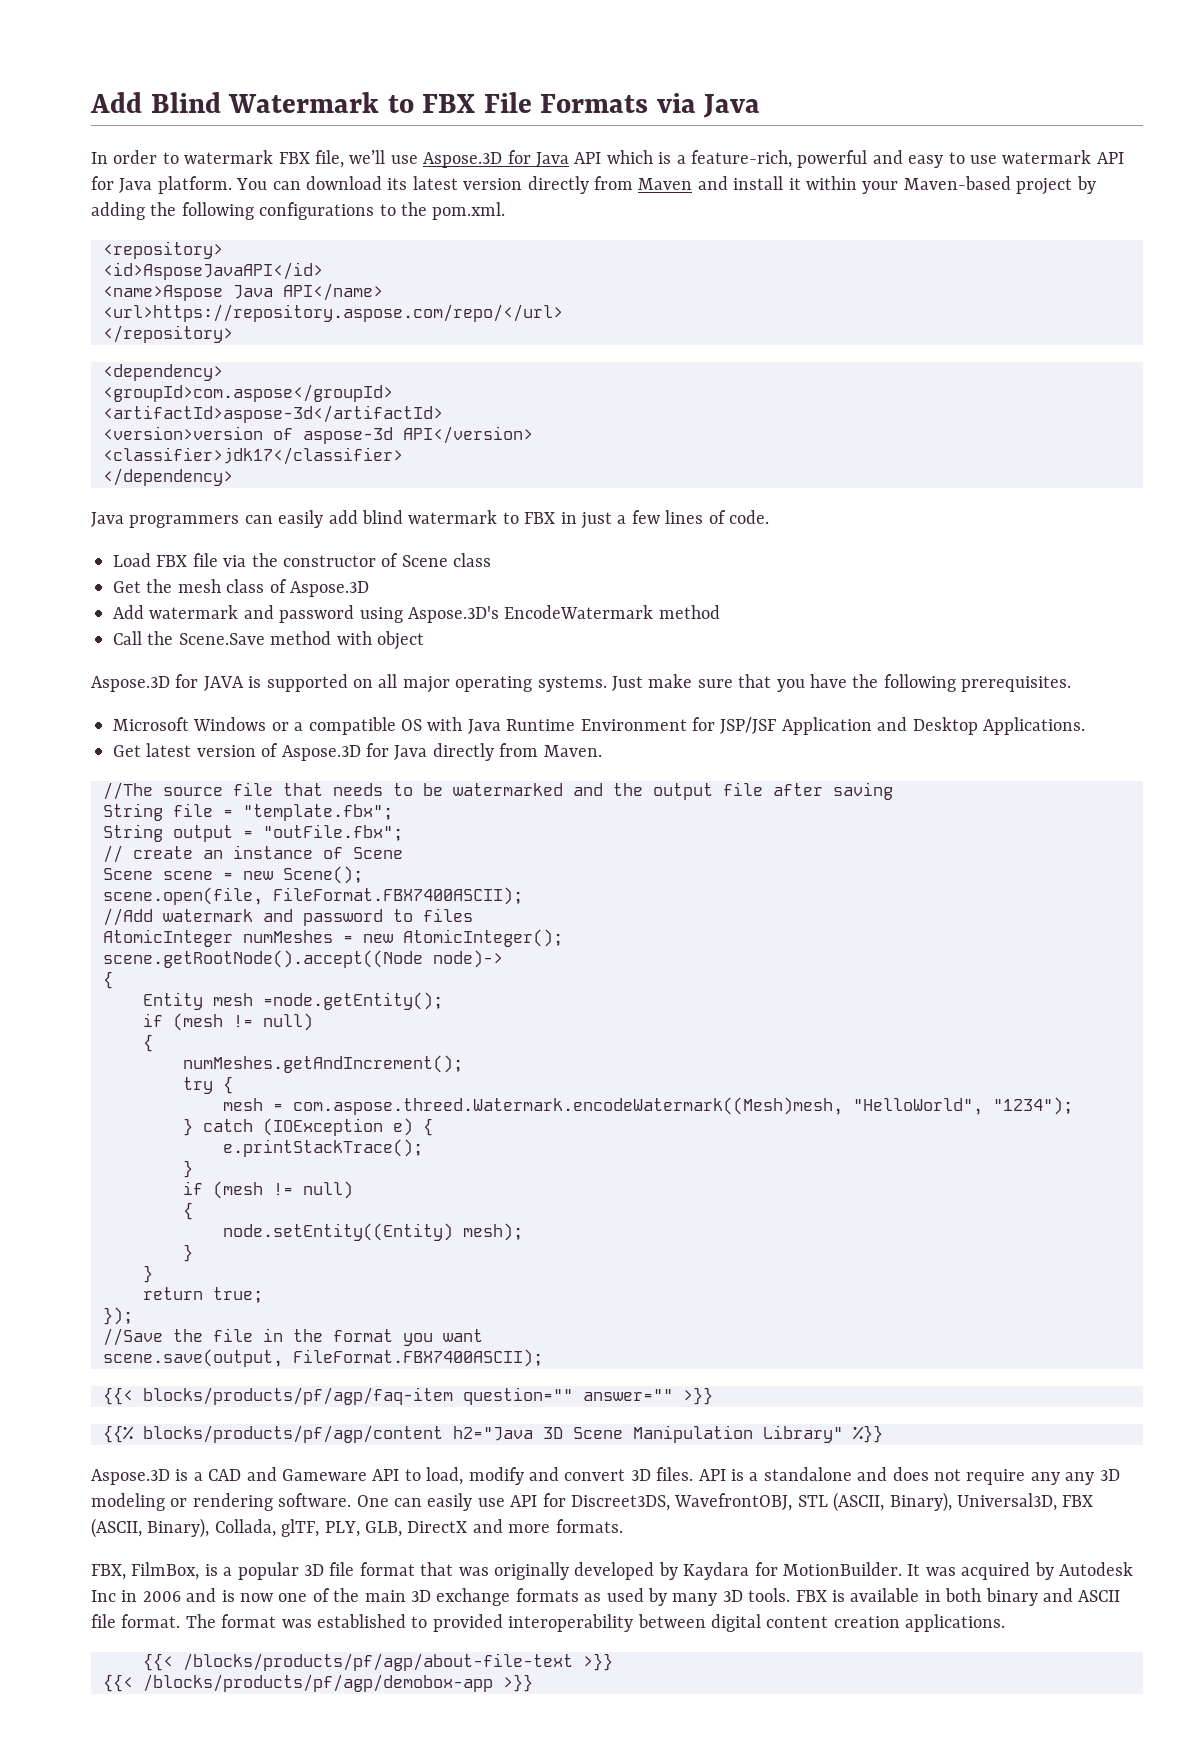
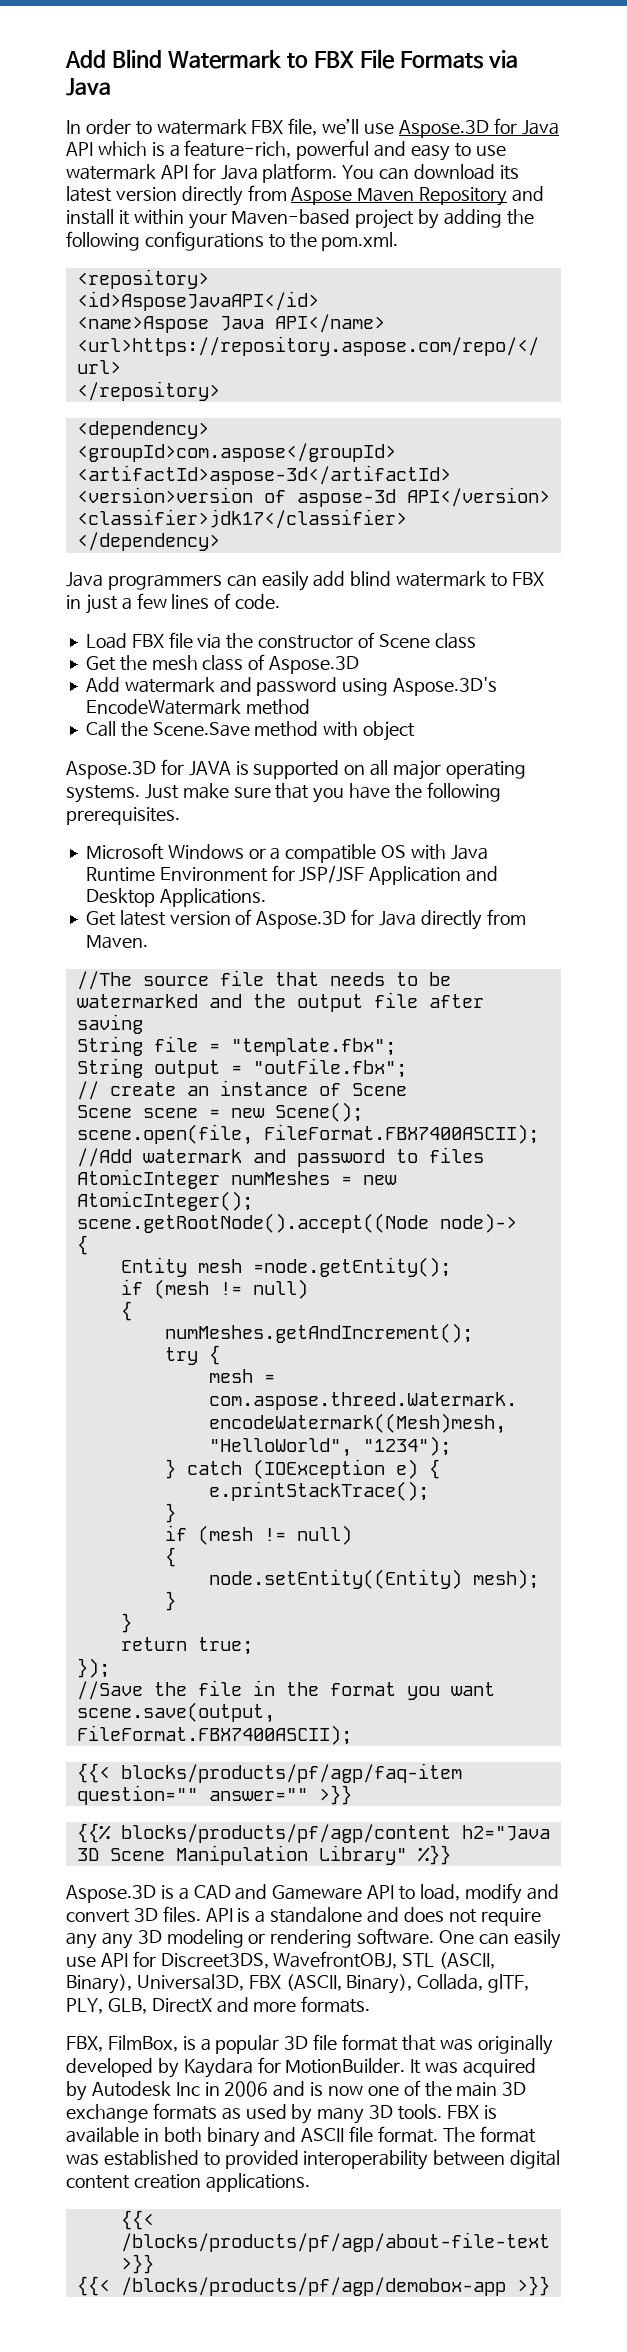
[638,178,693,190] Maven -> [291,187,508,206] Aspose Maven Repository

